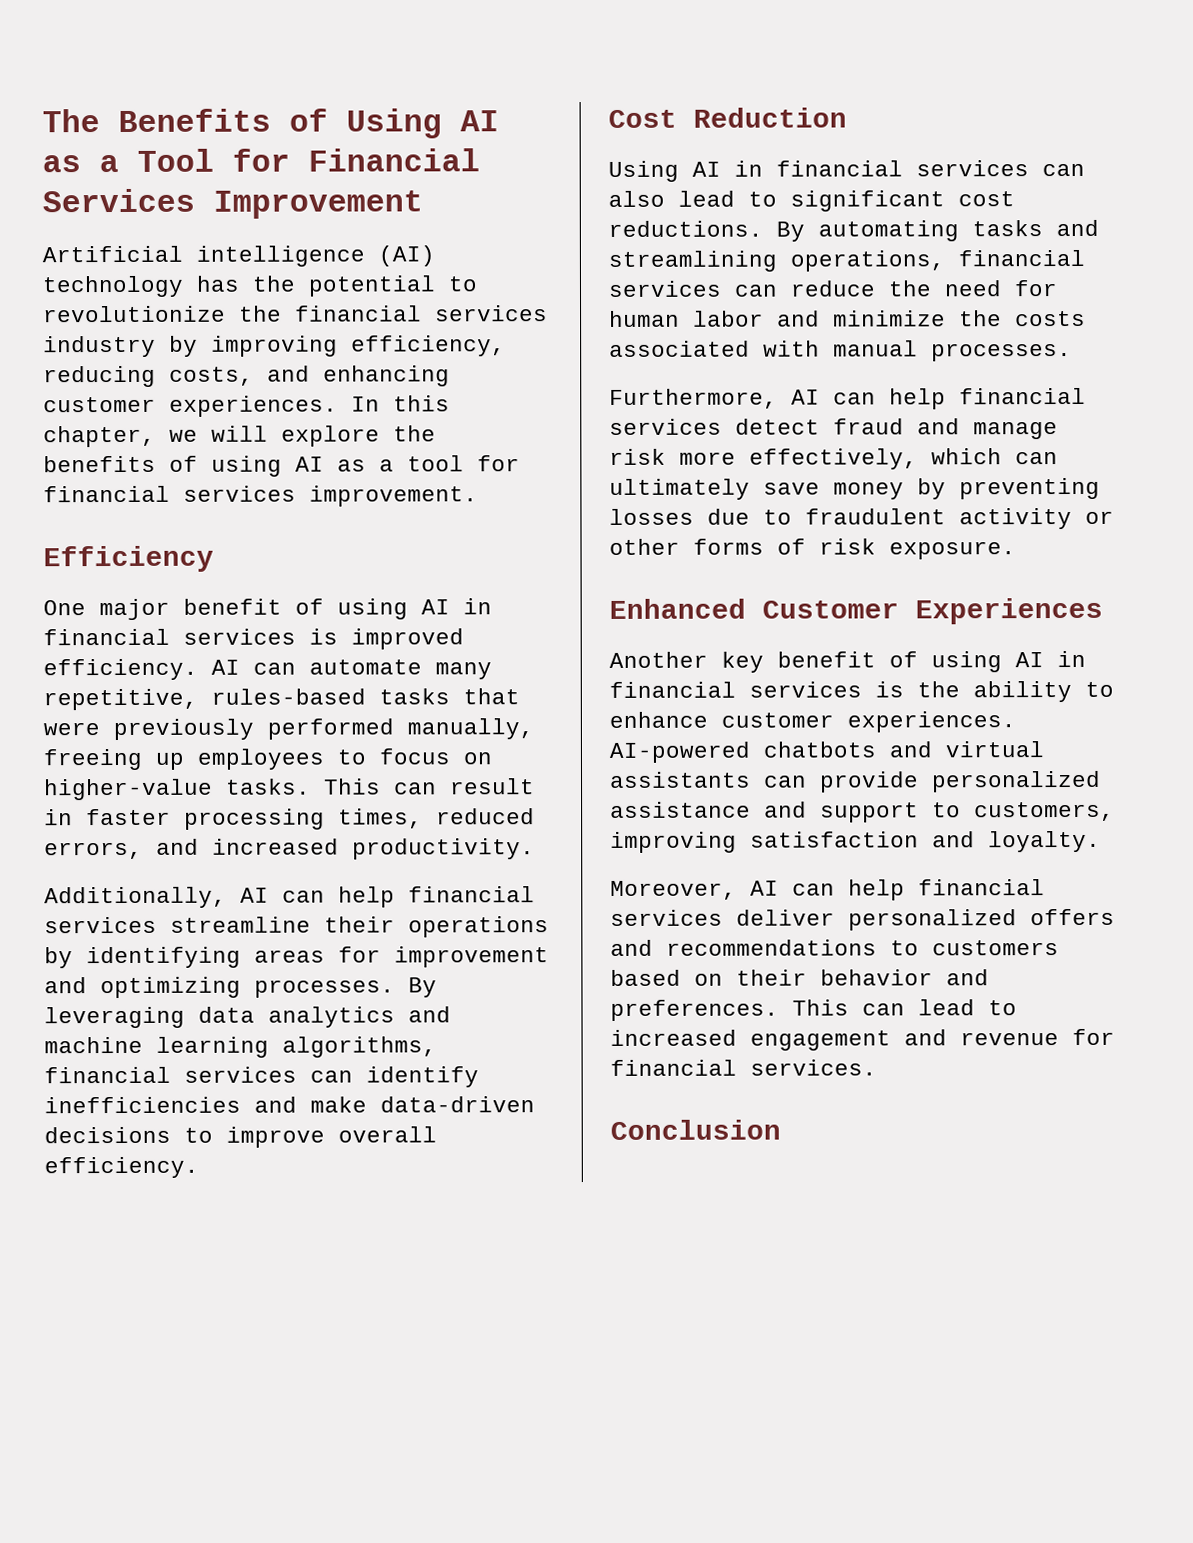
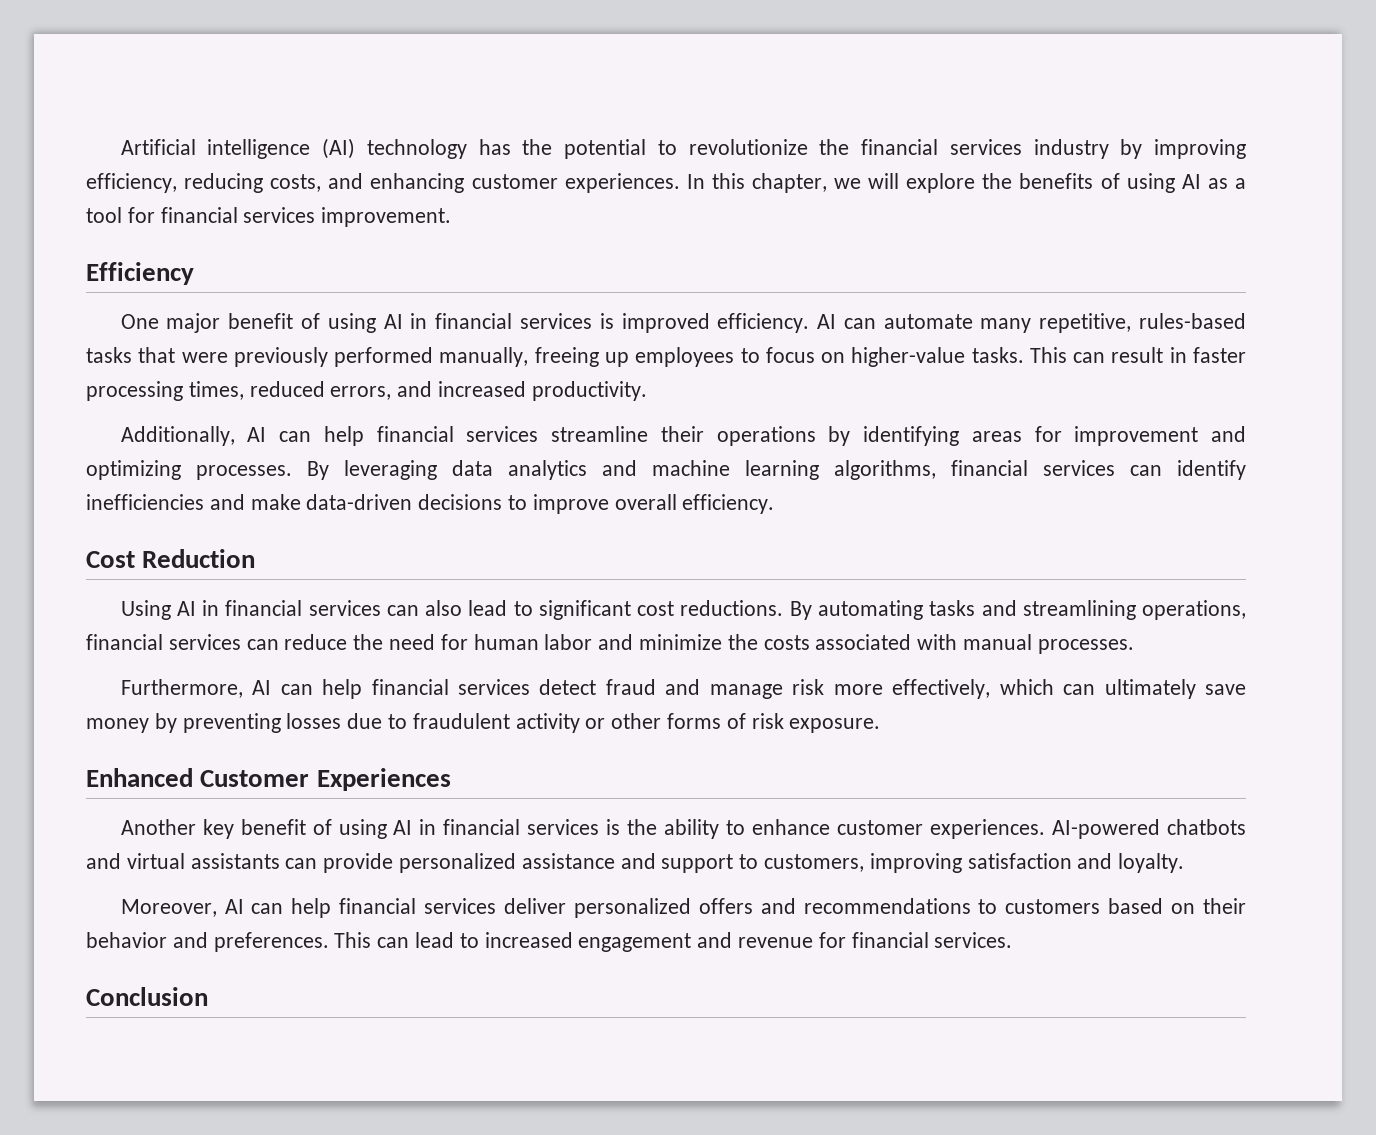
[42,108,499,139] [42,148,480,173] [42,188,423,219] The Benefits of Using AI as a Tool for Financial Services Improvement // -> (120, 147) none

